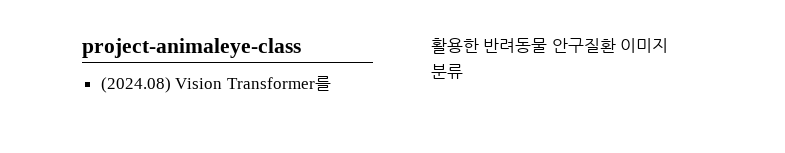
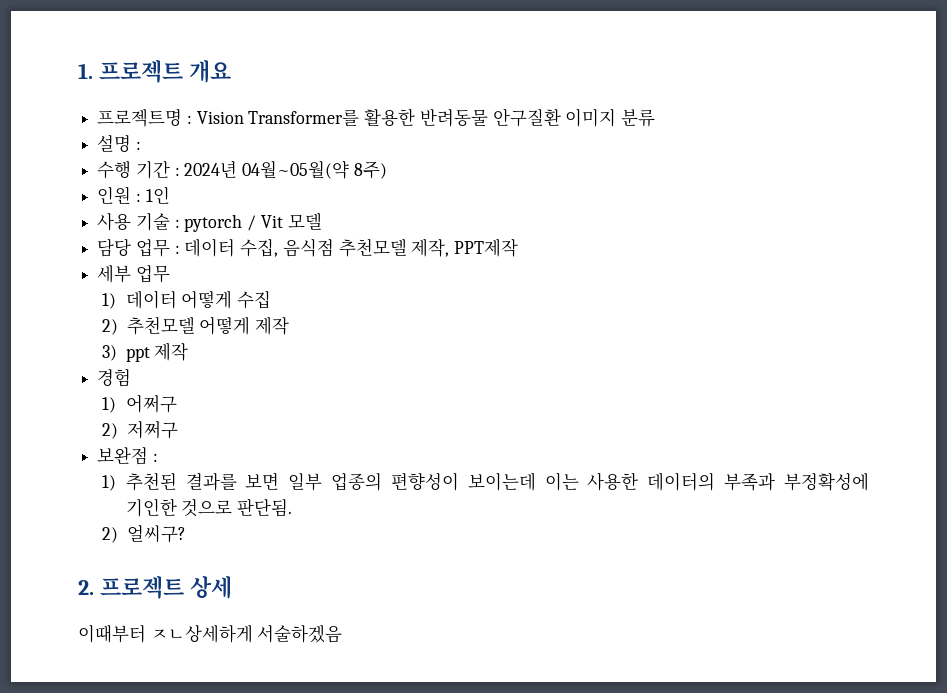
[82,38,301,58] [100,77,171,93] project-animaleye-class // (2024.08) -> [78,60,231,83] [97,108,192,127] 1. 프로젝트 개요 // 프로젝트명 :
(463, 71) none -> [97,134,141,152] [97,160,387,179] [97,186,170,204] [97,212,322,232] [97,238,519,257] [97,265,170,283] [101,290,272,309] [101,316,290,335] [101,342,189,362] [97,369,132,387] [101,394,177,413] [101,421,178,439] [97,447,158,465] [101,472,869,491] [125,498,293,517] [101,525,186,543] [78,576,232,599] [78,624,343,643] // 설명 : // 수행 기간 : 2024년 04월~05월(약 8주) // 인원 : 1인 // 사용 기술 : pytorch / Vit 모델 // 담당 업무 : 데이터 수집, 음식점 추천모델 제작, PPT제작 // 세부 업무 // 1) 데이터 어떻게 수집 // 2) 추천모델 어떻게 제작 // 3) ppt 제작 // 경험 // 1) 어쩌구 // 2) 저쩌구 // 보완점 : // 1) 추천된 결과를 보면 일부 업종의 편향성이 보이는데 이는 사용한 데이터의 부족과 부정확성에 기인한 것으로 판단됨. // 2) 얼씨구? // 2. 프로젝트 상세 // 이때부터 ㅈㄴ상세하게 서술하겠음

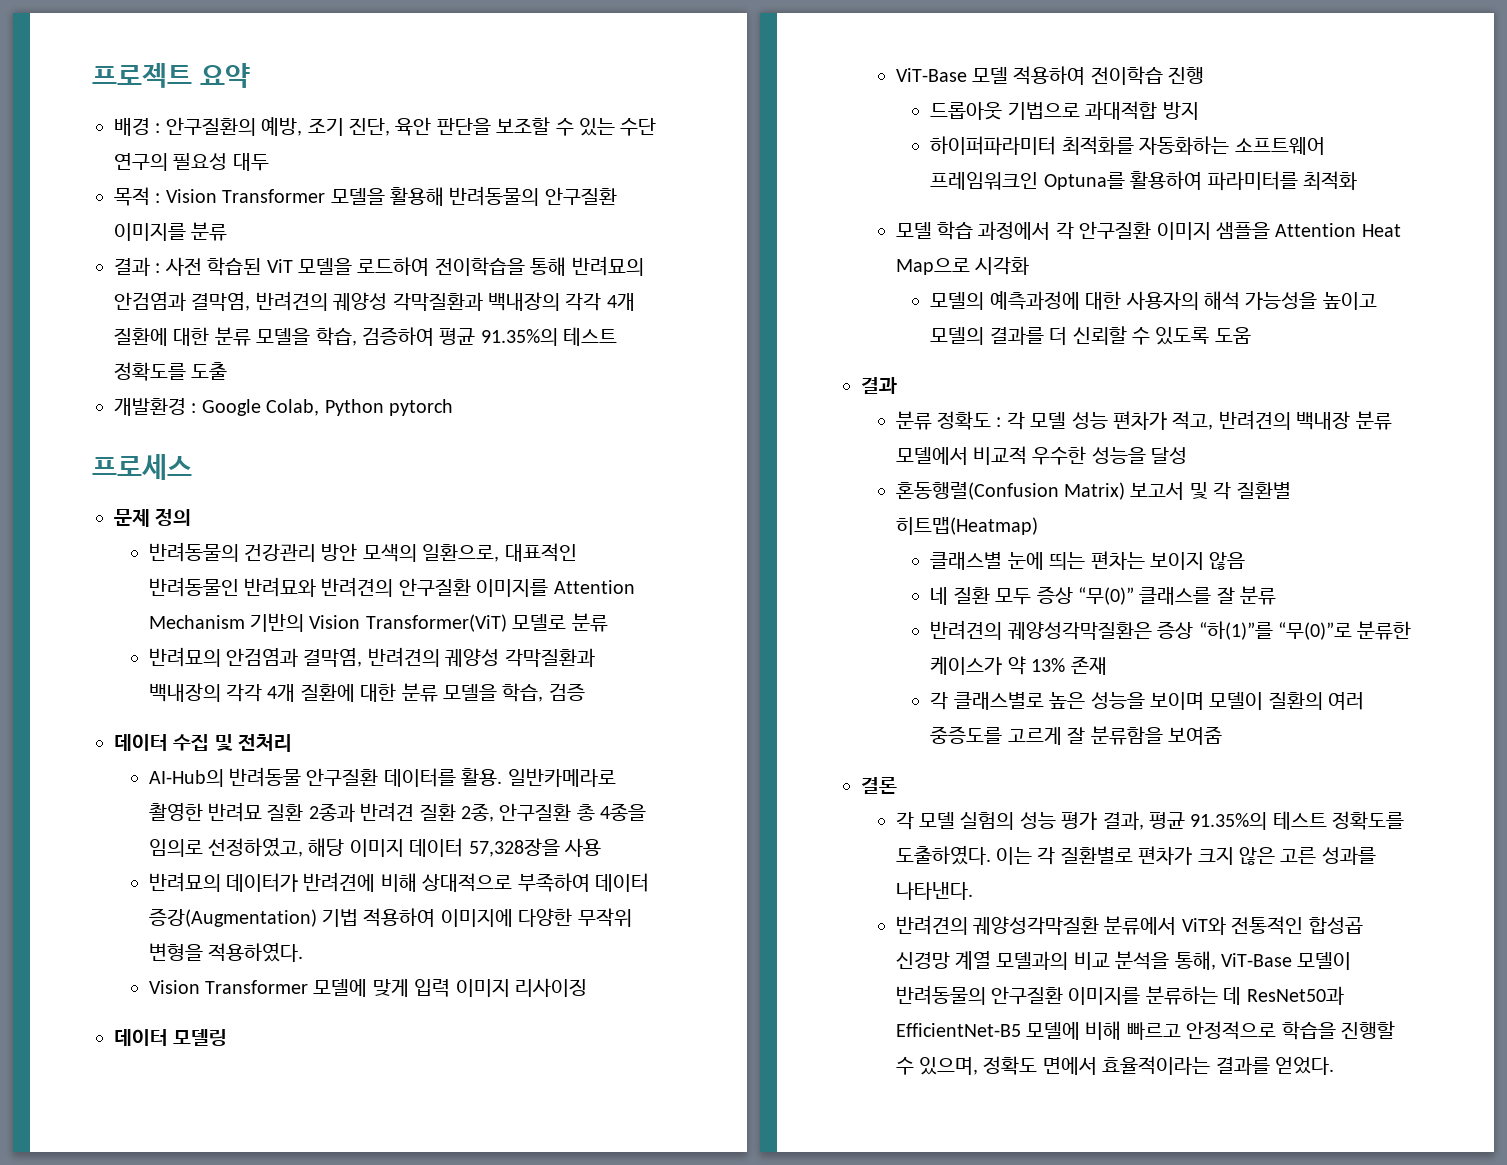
[78,60,231,83] [97,108,656,127] [97,134,141,152] [97,160,387,179] [97,186,170,204] [97,212,322,232] [97,238,519,257] [97,265,170,283] [101,290,272,309] [101,316,290,335] [101,342,189,362] [97,369,132,387] [101,394,177,413] [101,421,178,439] [97,447,158,465] [101,472,869,491] [125,498,293,517] [101,525,186,543] [78,576,232,599] [78,624,343,643] 1. 프로젝트 개요 // 프로젝트명 : Vision Transformer를 활용한 반려동물 안구질환 이미지 분류 // 설명 : // 수행 기간 : 2024년 04월~05월(약 8주) // 인원 : 1인 // 사용 기술 : pytorch / Vit 모델 // 담당 업무 : 데이터 수집, 음식점 추천모델 제작, PPT제작 // 세부 업무 // 1) 데이터 어떻게 수집 // 2) 추천모델 어떻게 제작 // 3) ppt 제작 // 경험 // 1) 어쩌구 // 2) 저쩌구 // 보완점 : // 1) 추천된 결과를 보면 일부 업종의 편향성이 보이는데 이는 사용한 데이터의 부족과 부정확성에 기인한 것으로 판단됨. // 2) 얼씨구? // 2. 프로젝트 상세 // 이때부터 ㅈㄴ상세하게 서술하겠음 -> [92,63,250,88] [114,117,657,136] [114,153,269,171] [114,186,617,206] [114,222,228,241] [114,256,644,276] [114,291,635,311] [114,327,618,346] [114,362,228,381] [114,398,453,416] [92,454,192,480] [114,508,192,527] [148,542,577,562] [148,577,635,597] [148,613,608,632] [148,647,595,667] [148,683,585,702] [114,734,293,752] [148,767,616,787] [148,802,647,822] [148,837,602,857] [148,872,650,892] [148,908,632,927] [148,942,304,962] [148,978,588,997] [114,1029,228,1046] [895,66,1205,85] [930,101,1199,120] [930,136,1325,156] [930,171,1357,191] [895,221,1401,240] [895,257,1030,275] [930,291,1377,310] [930,326,1251,345] [861,377,897,394] [895,410,1392,430] [895,446,1188,465] [895,481,1291,500] [895,517,1038,535] [930,551,1246,570] [930,586,1277,605] [930,620,1412,640] [930,656,1107,675] [930,692,1365,710] [930,726,1222,745] [861,777,897,794] [895,811,1405,830] [895,845,1376,865] [895,882,973,900] [895,915,1363,935] [895,951,1352,970] [895,985,1344,1005] [895,1021,1396,1040] [895,1056,1335,1075] 프로젝트 요약 // 배경 : 안구질환의 예방, 조기 진단, 육안 판단을 보조할 수 있는 수단 연구의 필요성 대두 // 목적 : Vision Transformer 모델을 활용해 반려동물의 안구질환 이미지를 분류 // 결과 : 사전 학습된 ViT 모델을 로드하여 전이학습을 통해 반려묘의 안검염과 결막염, 반려견의 궤양성 각막질환과 백내장의 각각 4개 질환에 대한 분류 모델을 학습, 검증하여 평균 91.35%의 테스트 정확도를 도출 // 개발환경 : Google Colab, Python pytorch // 프로세스 // 문제 정의 // 반려동물의 건강관리 방안 모색의 일환으로, 대표적인 반려동물인 반려묘와 반려견의 안구질환 이미지를 Attention Mechanism 기반의 Vision Transformer(ViT) 모델로 분류 // 반려묘의 안검염과 결막염, 반려견의 궤양성 각막질환과 백내장의 각각 4개 질환에 대한 분류 모델을 학습, 검증 // 데이터 수집 및 전처리 // AI-Hub의 반려동물 안구질환 데이터를 활용. 일반카메라로 촬영한 반려묘 질환 2종과 반려견 질환 2종, 안구질환 총 4종을 임의로 선정하였고, 해당 이미지 데이터 57,328장을 사용 // 반려묘의 데이터가 반려견에 비해 상대적으로 부족하여 데이터 증강(Augmentation) 기법 적용하여 이미지에 다양한 무작위 변형을 적용하였다. // Vision Transformer 모델에 맞게 입력 이미지 리사이징 // 데이터 모델링 // ViT-Base 모델 적용하여 전이학습 진행 // 드롭아웃 기법으로 과대적합 방지 // 하이퍼파라미터 최적화를 자동화하는 소프트웨어 프레임워크인 Optuna를 활용하여 파라미터를 최적화 // 모델 학습 과정에서 각 안구질환 이미지 샘플을 Attention Heat Map으로 시각화 // 모델의 예측과정에 대한 사용자의 해석 가능성을 높이고 모델의 결과를 더 신뢰할 수 있도록 도움 // 결과 // 분류 정확도 : 각 모델 성능 편차가 적고, 반려견의 백내장 분류 모델에서 비교적 우수한 성능을 달성 // 혼동행렬(Confusion Matrix) 보고서 및 각 질환별 히트맵(Heatmap) // 클래스별 눈에 띄는 편차는 보이지 않음 // 네 질환 모두 증상 “무(0)” 클래스를 잘 분류 // 반려견의 궤양성각막질환은 증상 “하(1)”를 “무(0)”로 분류한 케이스가 약 13% 존재 // 각 클래스별로 높은 성능을 보이며 모델이 질환의 여러 중증도를 고르게 잘 분류함을 보여줌 // 결론 // 각 모델 실험의 성능 평가 결과, 평균 91.35%의 테스트 정확도를 도출하였다. 이는 각 질환별로 편차가 크지 않은 고른 성과를 나타낸다. // 반려견의 궤양성각막질환 분류에서 ViT와 전통적인 합성곱 신경망 계열 모델과의 비교 분석을 통해, ViT-Base 모델이 반려동물의 안구질환 이미지를 분류하는 데 ResNet50과 EfficientNet-B5 모델에 비해 빠르고 안정적으로 학습을 진행할 수 있으며, 정확도 면에서 효율적이라는 결과를 얻었다.

